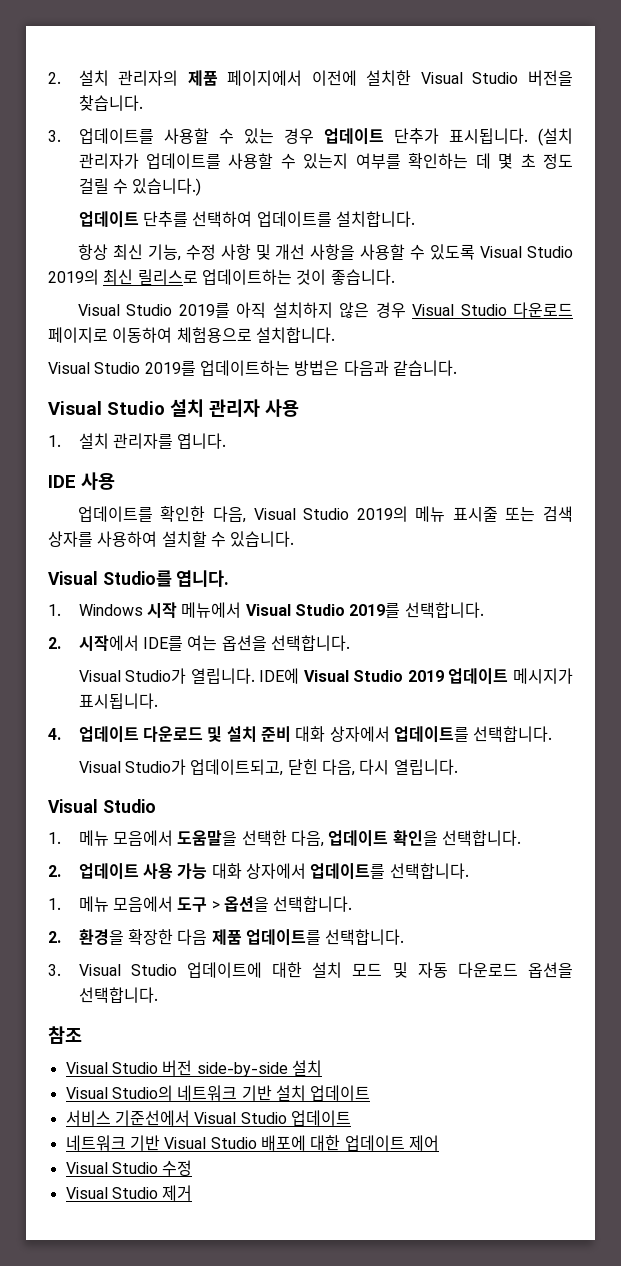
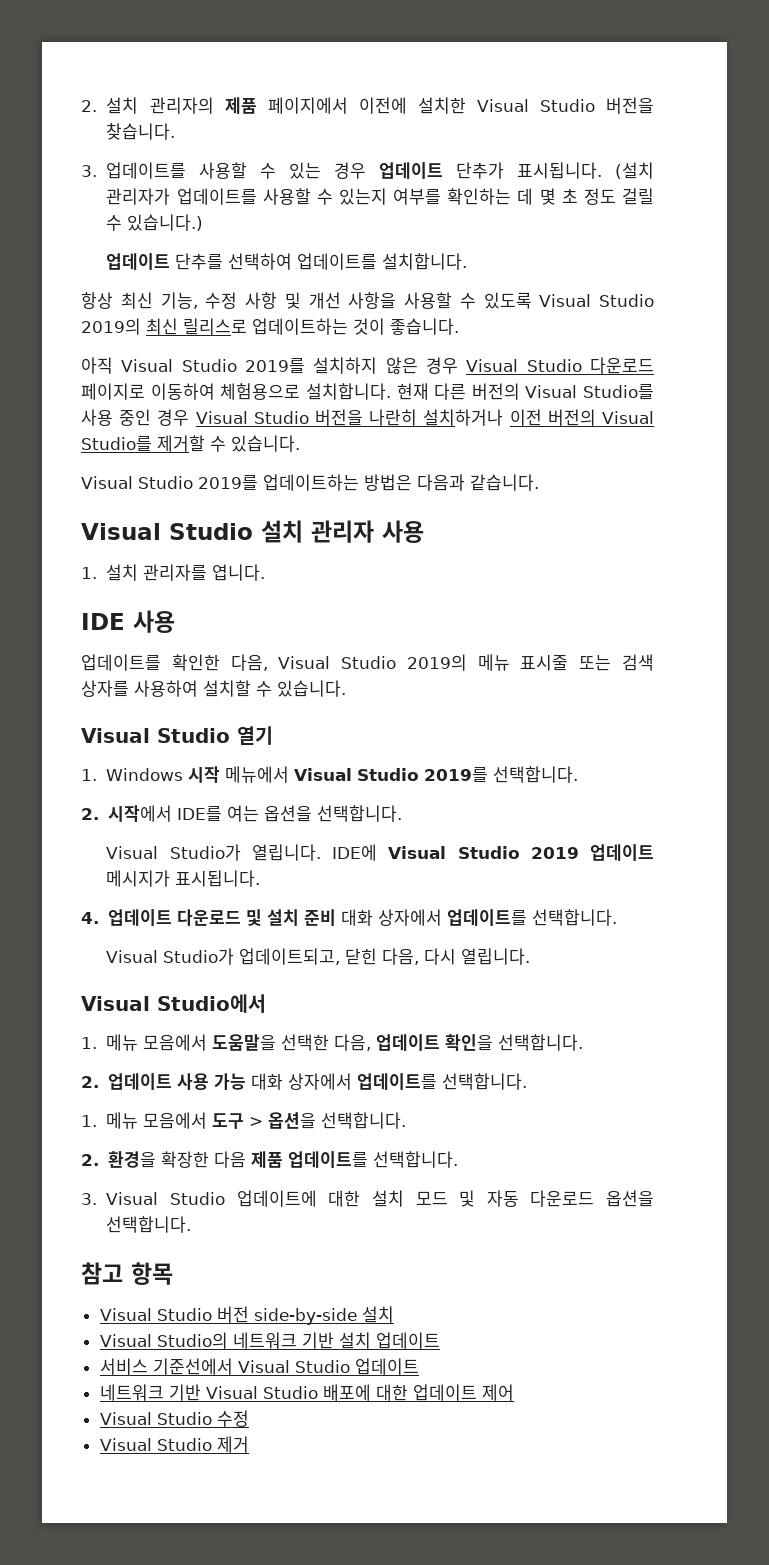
[77,302,267,318] Visual Studio 2019를 아직 -> [81,357,305,374] 아직 Visual Studio 2019를
(335, 335) none -> [396,383,654,400] [81,409,654,426] [81,435,300,452] 현재 다른 버전의 Visual Studio를 사용 중인 경우 Visual Studio 버전을 나란히 설치하거나 이전 버전의 Visual Studio를 제거할 수 있습니다.
[102,570,230,587] Studio를 엽니다. -> [157,726,273,745] Studio 열기
[102,799,156,813] Studio -> [157,994,266,1013] Studio에서
[48,1026,82,1044] 참조 -> [81,1262,173,1285] 참고 항목

